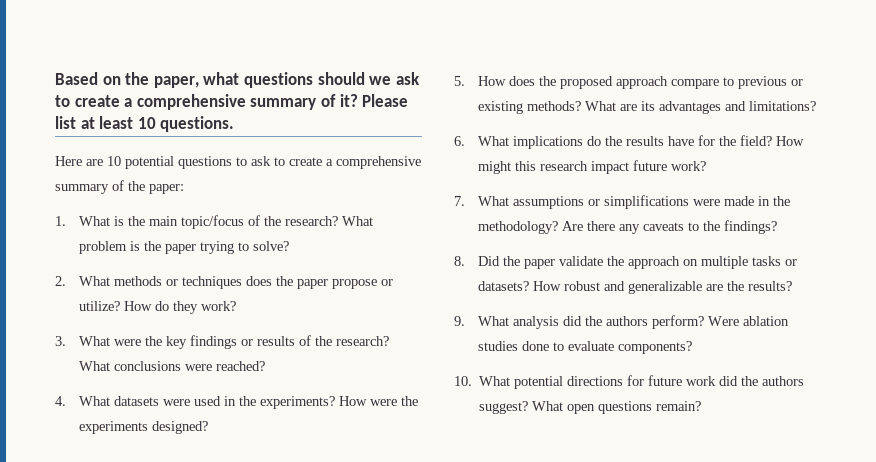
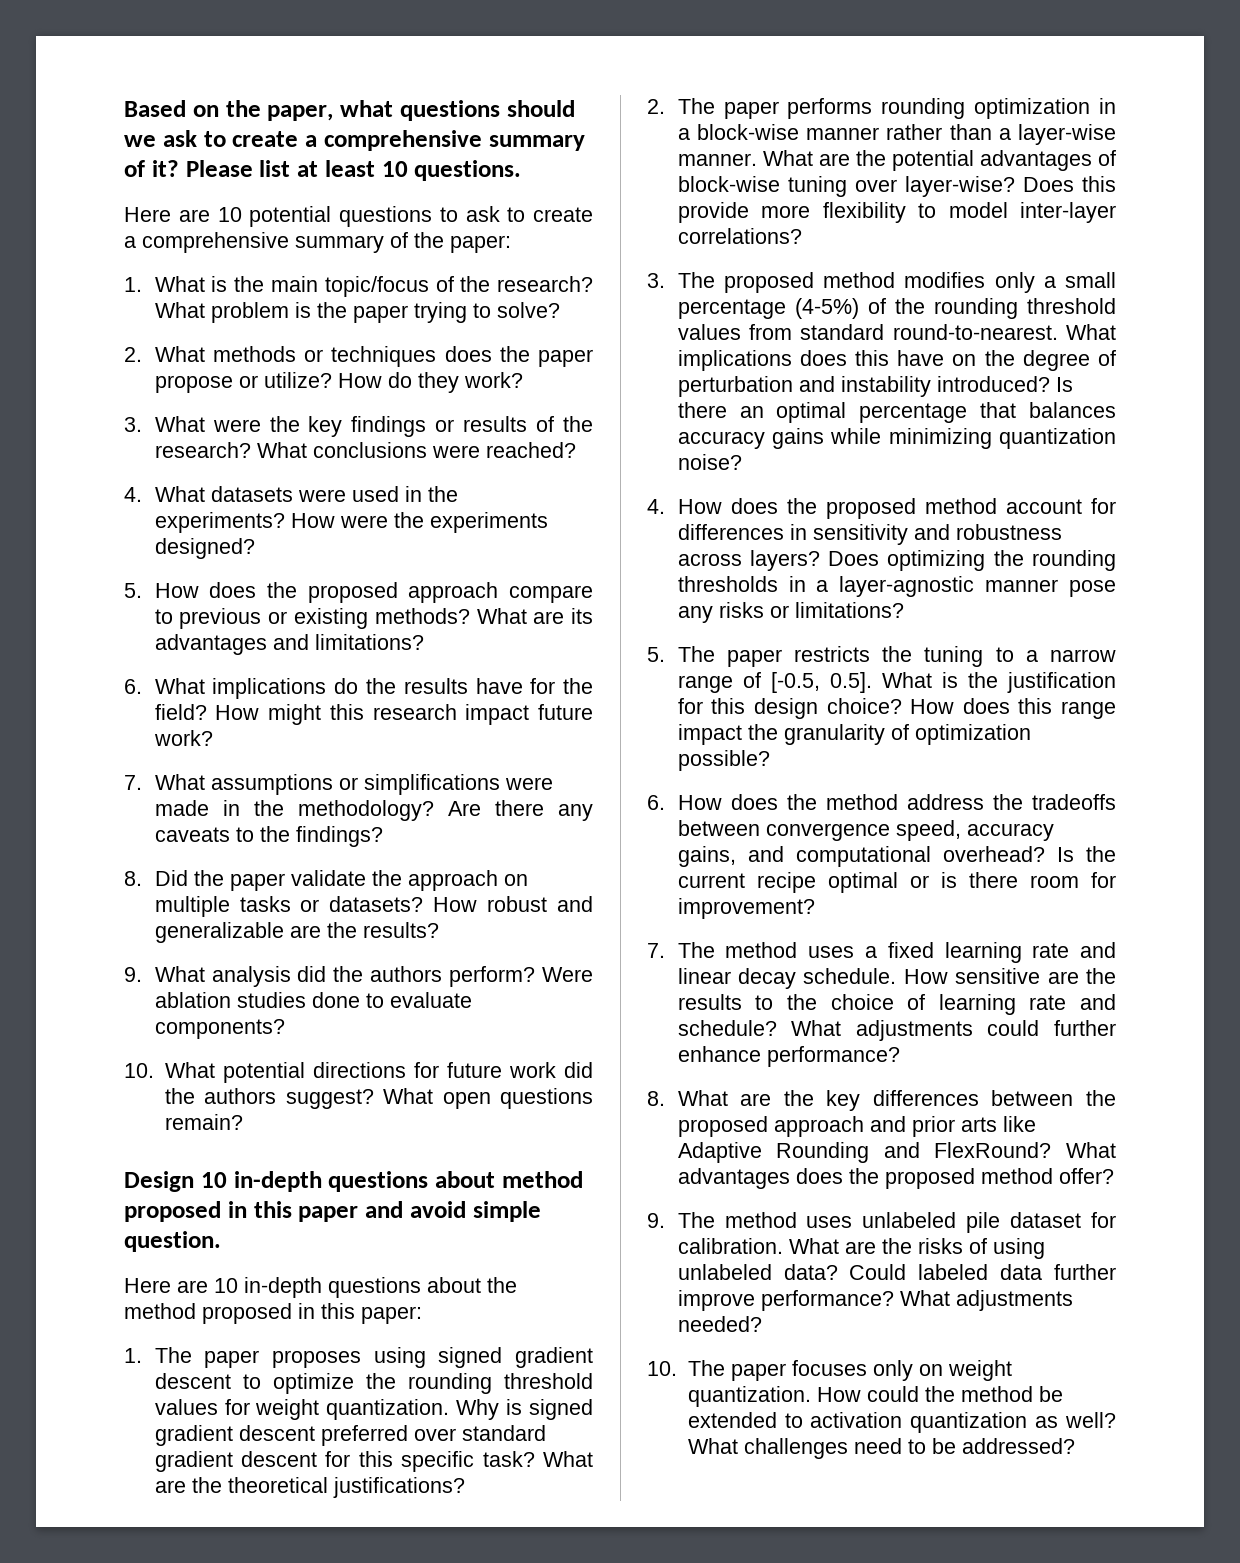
(702, 406) none -> [124,1171,583,1192] [124,1201,541,1222] [124,1231,221,1252] [124,1277,517,1298] [124,1303,422,1324] [124,1347,593,1368] [154,1373,593,1394] [154,1399,593,1420] [154,1425,546,1446] [154,1451,593,1472] [154,1477,465,1498] [647,98,1116,119] [677,124,1116,145] [677,150,1116,171] [677,176,1116,197] [677,202,1116,223] [677,228,802,244] [647,272,1116,293] [677,298,1116,319] [677,324,1116,340] [677,350,1116,371] [677,376,1073,397] [677,402,1116,423] [677,428,1116,449] [677,454,742,470] [647,498,1116,519] [677,524,1062,545] [677,550,1116,571] [677,576,1116,597] [677,602,904,623] [647,646,1116,667] [677,672,1116,693] [677,698,1116,719] [677,724,1031,745] [677,750,770,771] [647,794,1116,810] [677,820,1054,841] [677,846,1116,867] [677,872,1116,893] [677,898,815,919] [647,942,1116,963] [677,968,1116,989] [677,994,1116,1015] [677,1020,1116,1041] [677,1046,900,1067] [647,1090,1116,1111] [677,1116,1036,1137] [677,1142,1116,1163] [677,1168,1114,1189] [647,1212,1116,1233] [677,1238,1045,1259] [677,1264,1116,1280] [677,1290,1073,1311] [677,1316,762,1332] [647,1360,1012,1381] [687,1386,1063,1407] [687,1412,1116,1433] [687,1438,1075,1459] // Design 10 in-depth questions about method proposed in this paper and avoid simple question. // Here are 10 in-depth questions about the method proposed in this paper: // 1. The paper proposes using signed gradient descent to optimize the rounding threshold values for weight quantization. Why is signed gradient descent preferred over standard gradient descent for this specific task? What are the theoretical justifications? // 2. The paper performs rounding optimization in a block-wise manner rather than a layer-wise manner. What are the potential advantages of block-wise tuning over layer-wise? Does this provide more flexibility to model inter-layer correlations? // 3. The proposed method modifies only a small percentage (4-5%) of the rounding threshold values from standard round-to-nearest. What implications does this have on the degree of perturbation and instability introduced? Is there an optimal percentage that balances accuracy gains while minimizing quantization noise? // 4. How does the proposed method account for differences in sensitivity and robustness across layers? Does optimizing the rounding thresholds in a layer-agnostic manner pose any risks or limitations? // 5. The paper restricts the tuning to a narrow range of [-0.5, 0.5]. What is the justification for this design choice? How does this range impact the granularity of optimization possible? // 6. How does the method address the tradeoffs between convergence speed, accuracy gains, and computational overhead? Is the current recipe optimal or is there room for improvement? // 7. The method uses a fixed learning rate and linear decay schedule. How sensitive are the results to the choice of learning rate and schedule? What adjustments could further enhance performance? // 8. What are the key differences between the proposed approach and prior arts like Adaptive Rounding and FlexRound? What advantages does the proposed method offer? // 9. The method uses unlabeled pile dataset for calibration. What are the risks of using unlabeled data? Could labeled data further improve performance? What adjustments needed? // 10. The paper focuses only on weight quantization. How could the method be extended to activation quantization as well? What challenges need to be addressed?

